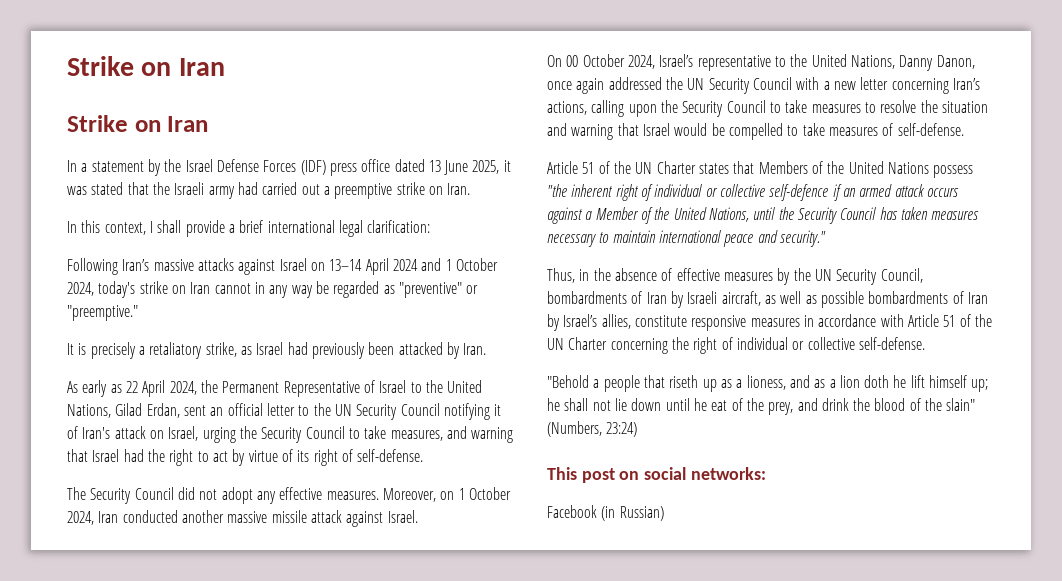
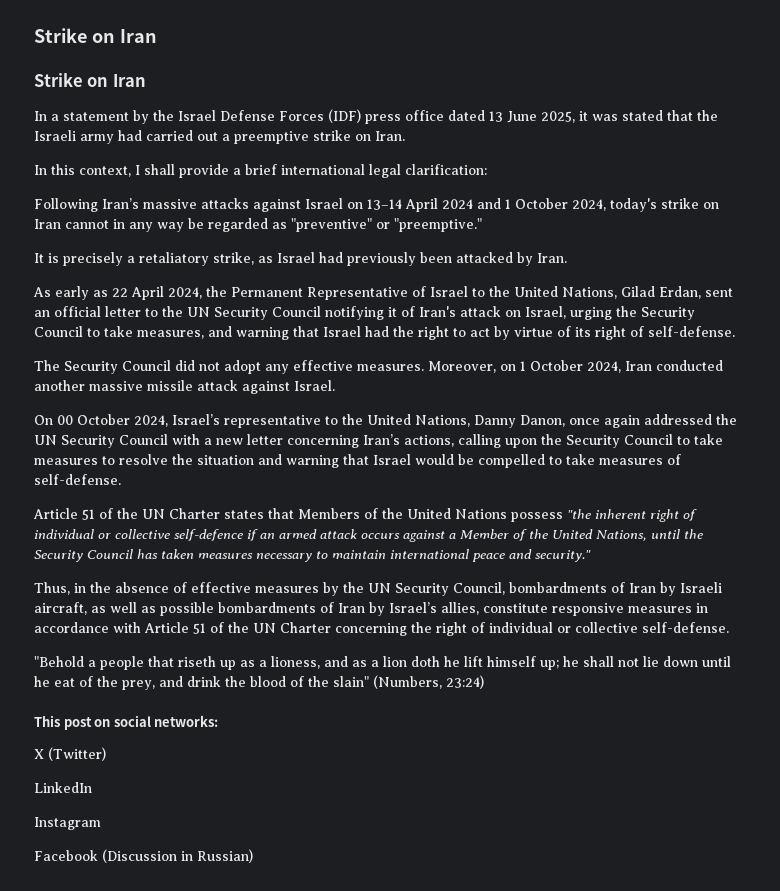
(766, 473) none -> [34,747,106,761] [34,782,92,793] [34,817,101,830] // X (Twitter) // LinkedIn // Instagram
[601,506,616,521] (in -> [102,849,193,863] (Discussion in

